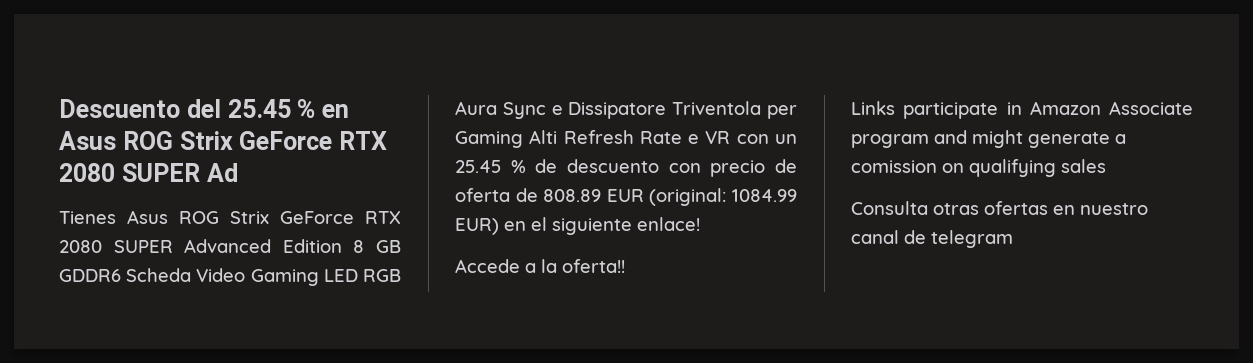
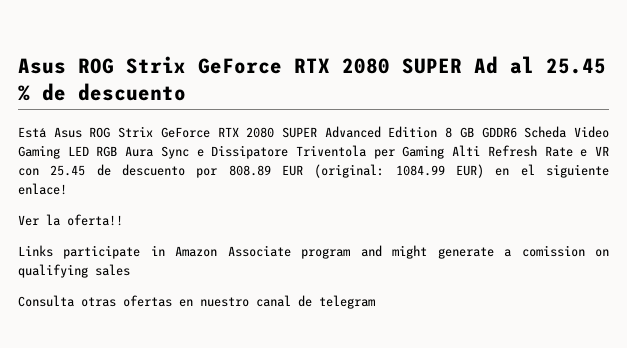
[59,99,349,118] Descuento del 25.45 % en -> (18, 66) none
[59,211,116,224] // Tienes -> [510,56,606,74] [18,83,186,101] [18,127,46,138] al 25.45 % de descuento // Está
[775,134,797,144] [455,159,797,177] [455,188,538,202] un 25.45 % de descuento con precio de oferta de -> [50,164,218,178] 25.45 de descuento por
[455,259,536,273] Accede a -> [18,215,39,226] Ver

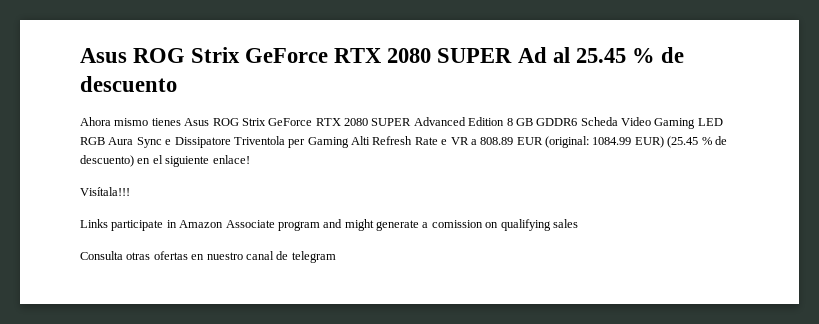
[18,127,46,138] Está -> [80,117,181,126] Ahora mismo tienes
[18,164,218,178] con 25.45 de descuento por -> [470,139,477,145] a
(484, 171) none -> [667,136,727,148] [80,155,134,167] (25.45 % de descuento)
[18,214,123,226] Ver la oferta!! -> [80,187,130,196] Visítala!!!

